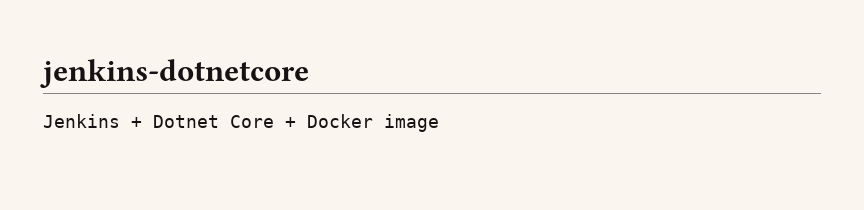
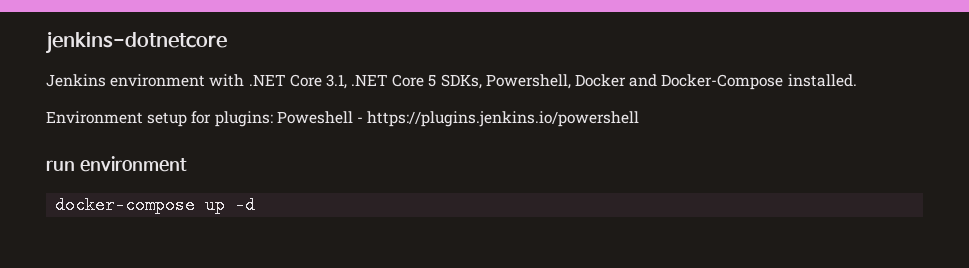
[131,114,439,132] + Dotnet Core + Docker image -> [110,74,857,90] [46,111,640,127] [46,156,187,172] [55,196,256,214] environment with .NET Core 3.1, .NET Core 5 SDKs, Powershell, Docker and Docker-Compose installed. // Environment setup for plugins: Poweshell - https://plugins.jenkins.io/powershell // run environment // docker-compose up -d

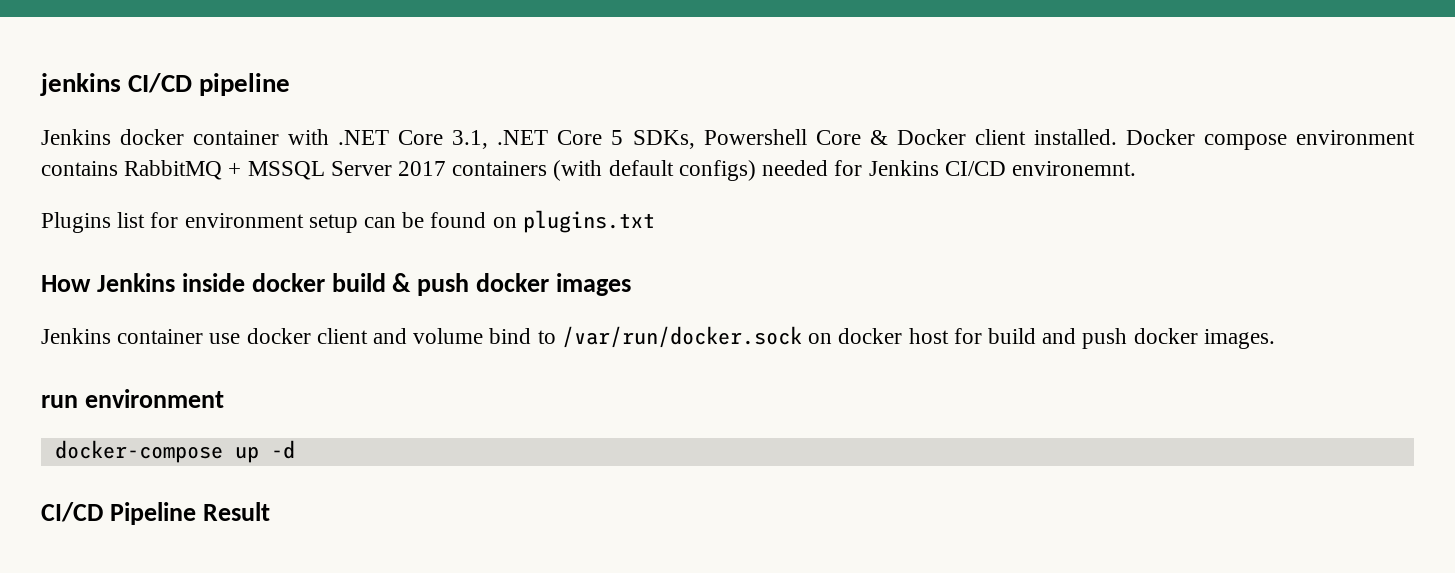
[46,31,227,54] [46,74,206,87] jenkins-dotnetcore // Jenkins environment -> [40,73,291,96] [41,129,280,145] jenkins CI/CD pipeline // Jenkins docker container
[485,74,857,90] [46,111,640,127] Powershell, Docker and Docker-Compose installed. // Environment setup for plugins: Poweshell - https://plugins.jenkins.io/powershell -> [703,129,1415,150] [41,160,1136,181] [41,210,655,233] [41,273,632,296] [41,326,1275,349] Powershell Core & Docker client installed. Docker compose environment contains RabbitMQ + MSSQL Server 2017 containers (with default configs) needed for Jenkins CI/CD environemnt. // Plugins list for environment setup can be found on plugins.txt // How Jenkins inside docker build & push docker images // Jenkins container use docker client and volume bind to /var/run/docker.sock on docker host for build and push docker images.
(256, 205) none -> [41,502,270,525] // CI/CD Pipeline Result

